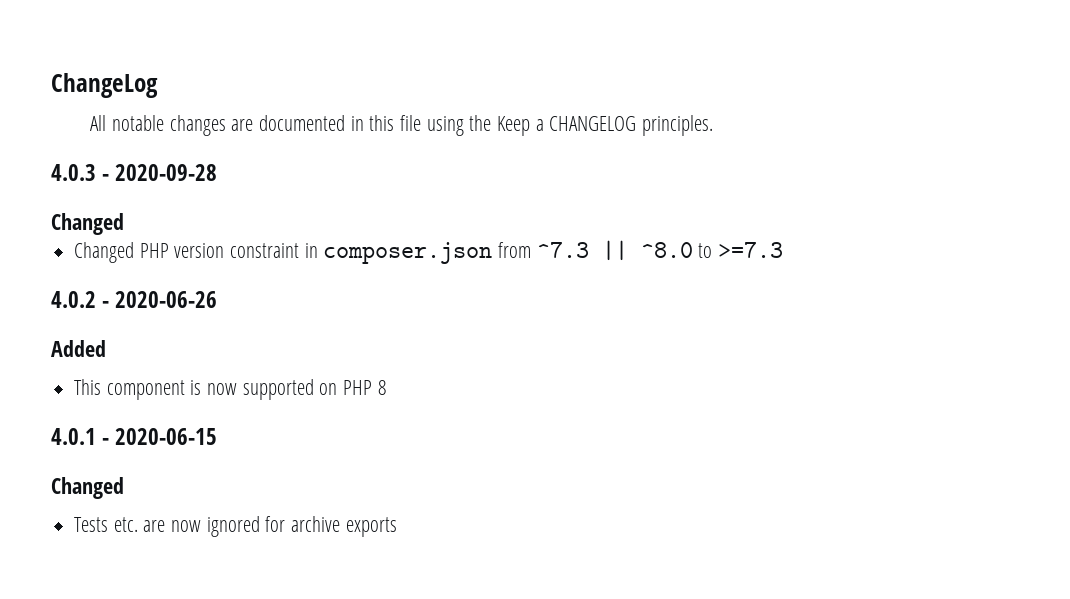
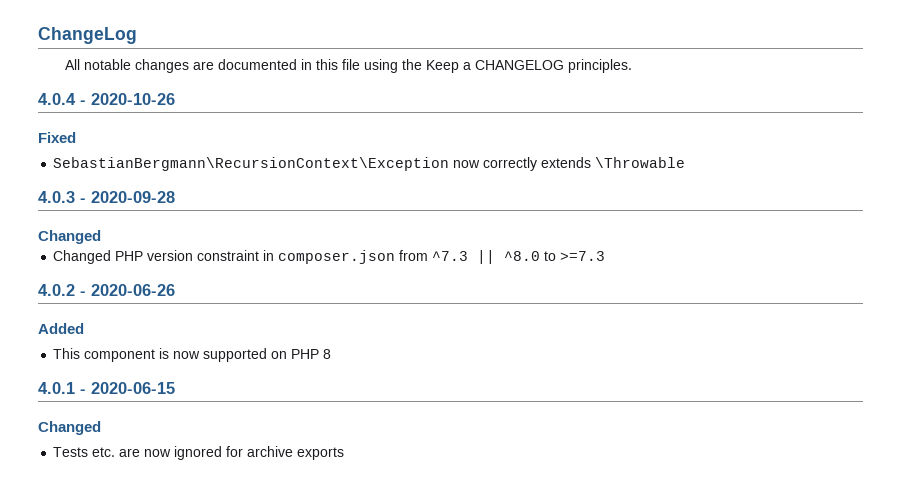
(713, 125) none -> [38,93,175,105] [38,132,76,143] [53,157,686,171] // 4.0.4 - 2020-10-26 // Fixed // SebastianBergmann\RecursionContext\Exception now correctly extends \Throwable

